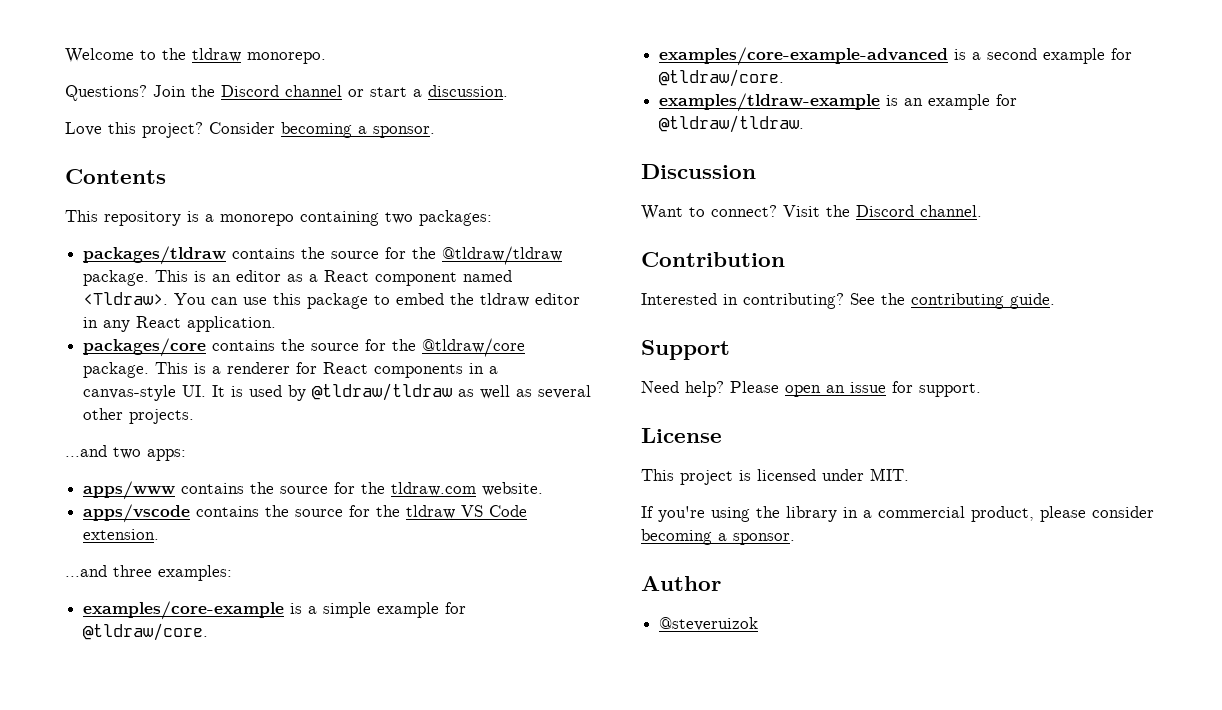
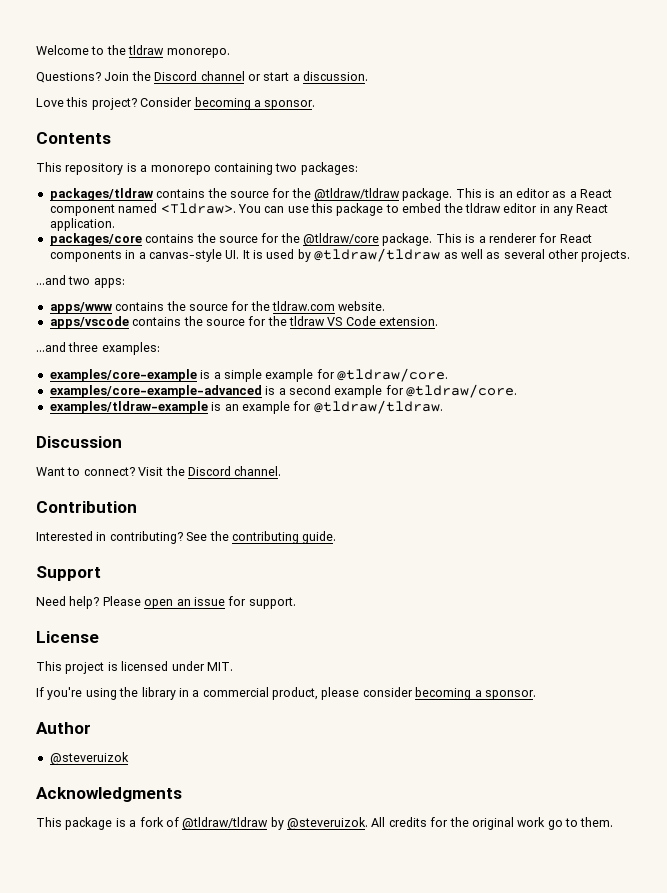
(759, 624) none -> [36,787,182,802] [36,817,614,830] // Acknowledgments // This package is a fork of @tldraw/tldraw by @steveruizok. All credits for the original work go to them.

